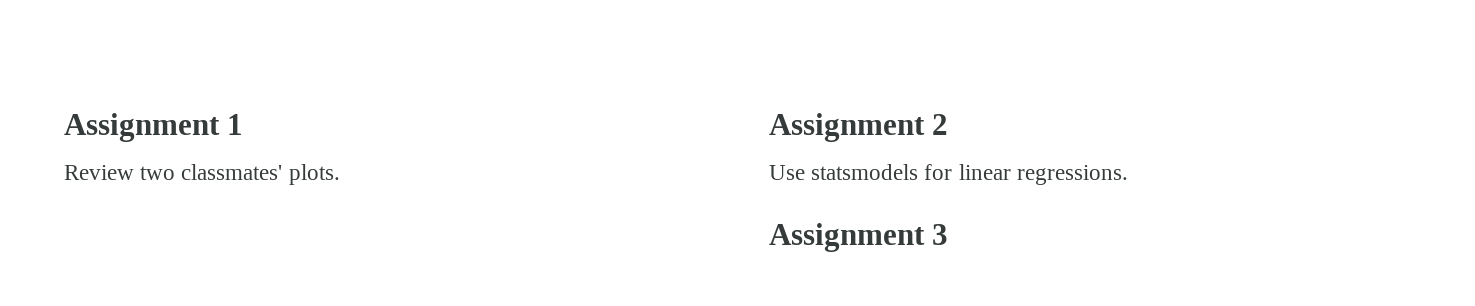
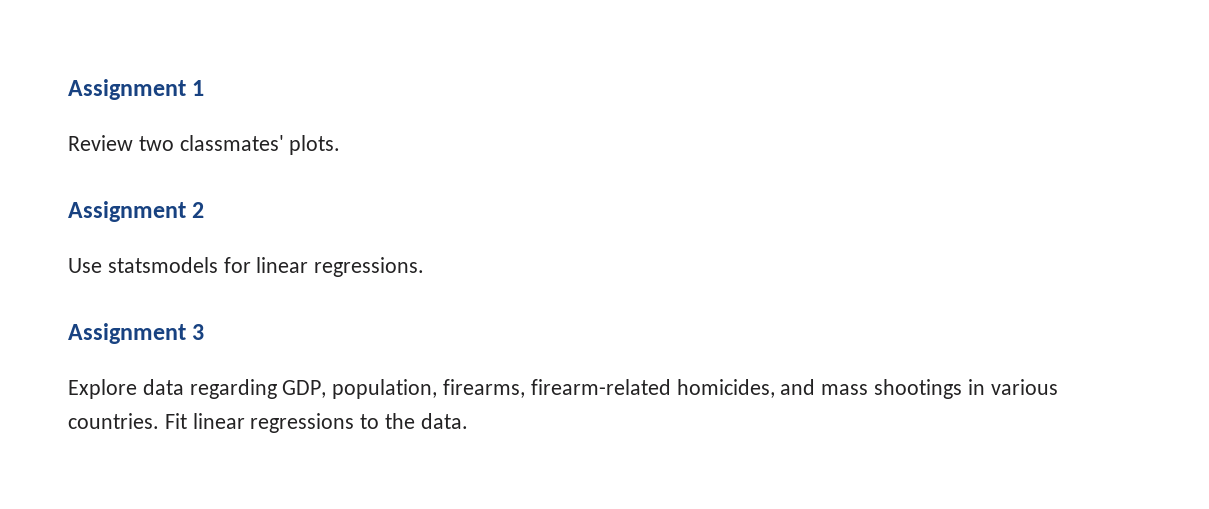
(949, 234) none -> [68,379,1058,399] [68,413,468,433] // Explore data regarding GDP, population, firearms, firearm-related homicides, and mass shootings in various countries. Fit linear regressions to the data.

